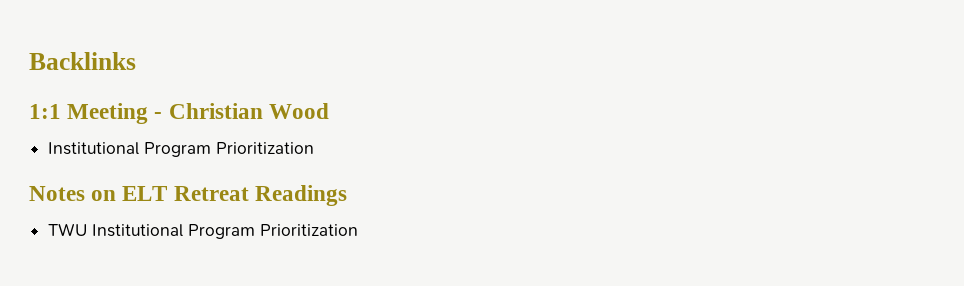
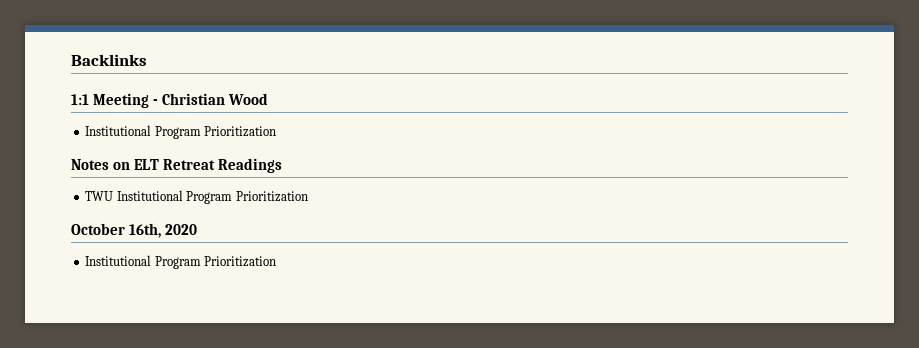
(359, 230) none -> [71,223,198,238] [85,255,277,269] // October 16th, 2020 // Institutional Program Prioritization

